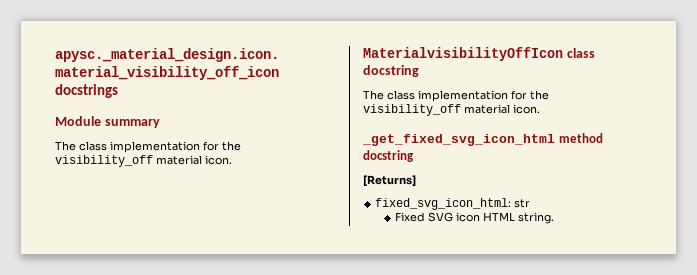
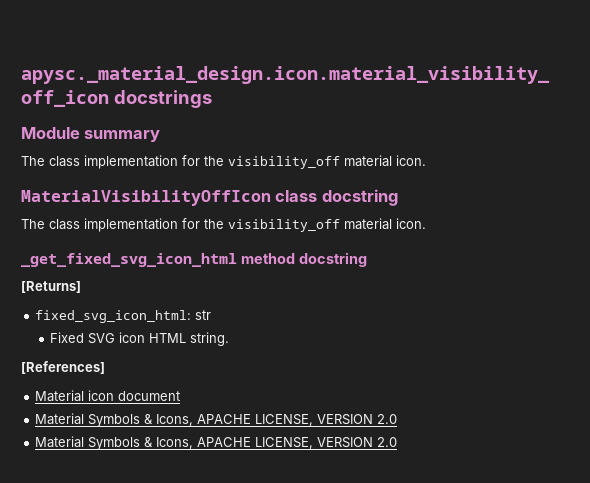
[363,47,563,61] MaterialvisibilityOffIcon -> [21,190,271,206] MaterialVisibilityOffIcon
(555, 218) none -> [21,361,105,374] [35,390,181,402] [35,413,398,427] [35,436,398,450] // [References] // Material icon document // Material Symbols & Icons, APACHE LICENSE, VERSION 2.0 // Material Symbols & Icons, APACHE LICENSE, VERSION 2.0

